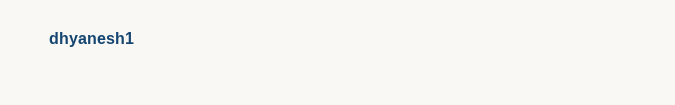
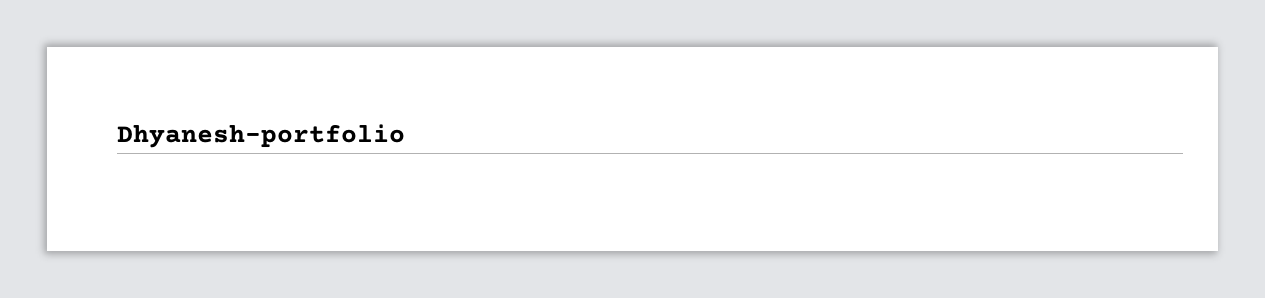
[49,32,134,47] dhyanesh1 -> [117,124,405,148] Dhyanesh-portfolio

